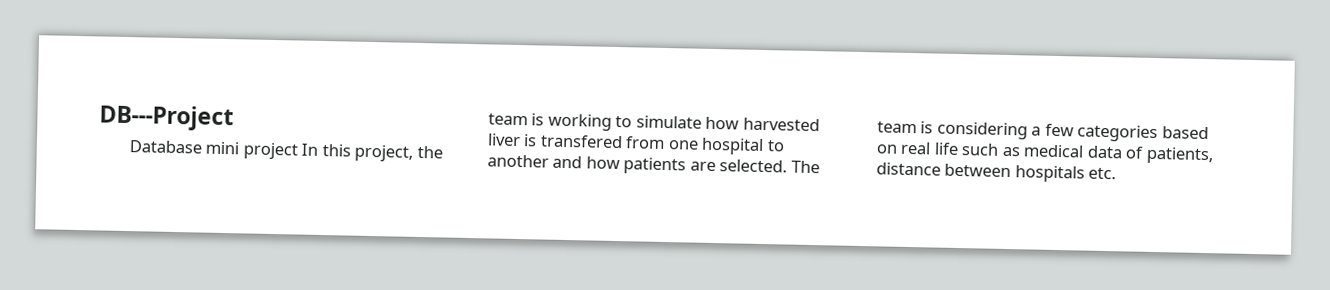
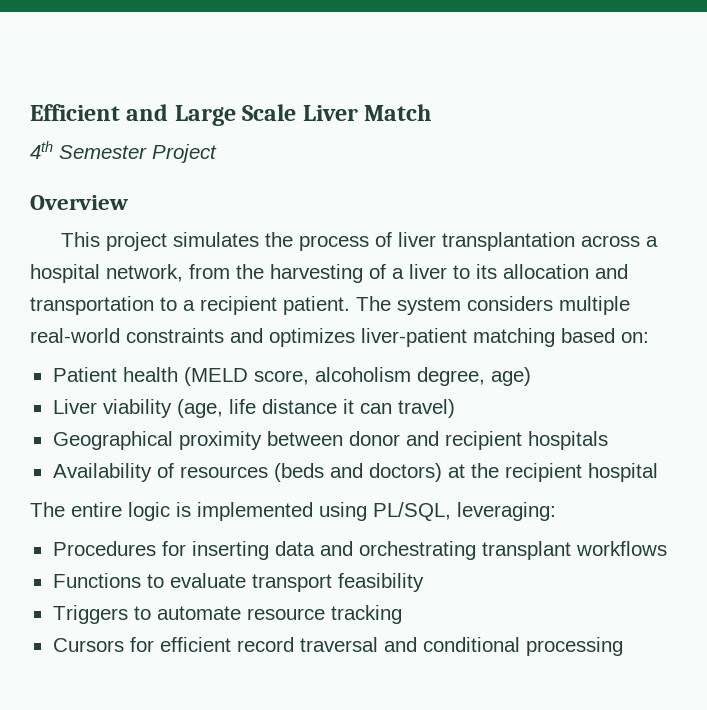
[99,104,234,132] [128,140,443,162] [488,113,820,132] [487,133,785,156] [487,154,820,175] [877,121,1209,143] [876,141,1214,165] [876,162,1117,183] DB---Project // Database mini project In this project, the team is working to simulate how harvested liver is transfered from one hospital to another and how patients are selected. The team is considering a few categories based on real life such as medical data of patients, distance between hospitals etc. -> [30,104,432,126] [30,141,217,163] [30,195,128,210] [61,232,659,251] [30,264,628,283] [30,296,630,315] [30,328,649,347] [52,367,531,386] [52,399,455,418] [52,431,608,450] [52,463,658,482] [30,502,556,521] [52,541,667,560] [52,573,424,592] [52,605,402,624] [52,637,623,656] Efficient and Large Scale Liver Match // 4th Semester Project // Overview // This project simulates the process of liver transplantation across a hospital network, from the harvesting of a liver to its allocation and transportation to a recipient patient. The system considers multiple real-world constraints and optimizes liver-patient matching based on: // Patient health (MELD score, alcoholism degree, age) // Liver viability (age, life distance it can travel) // Geographical proximity between donor and recipient hospitals // Availability of resources (beds and doctors) at the recipient hospital // The entire logic is implemented using PL/SQL, leveraging: // Procedures for inserting data and orchestrating transplant workflows // Functions to evaluate transport feasibility // Triggers to automate resource tracking // Cursors for efficient record traversal and conditional processing

